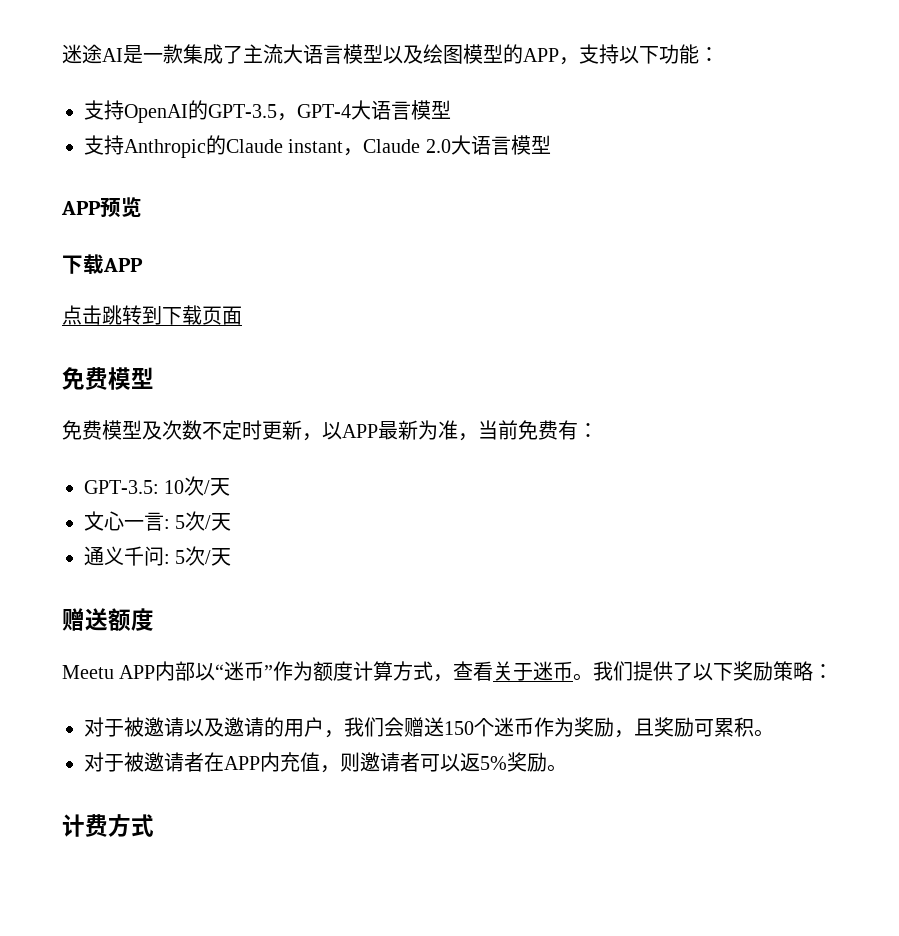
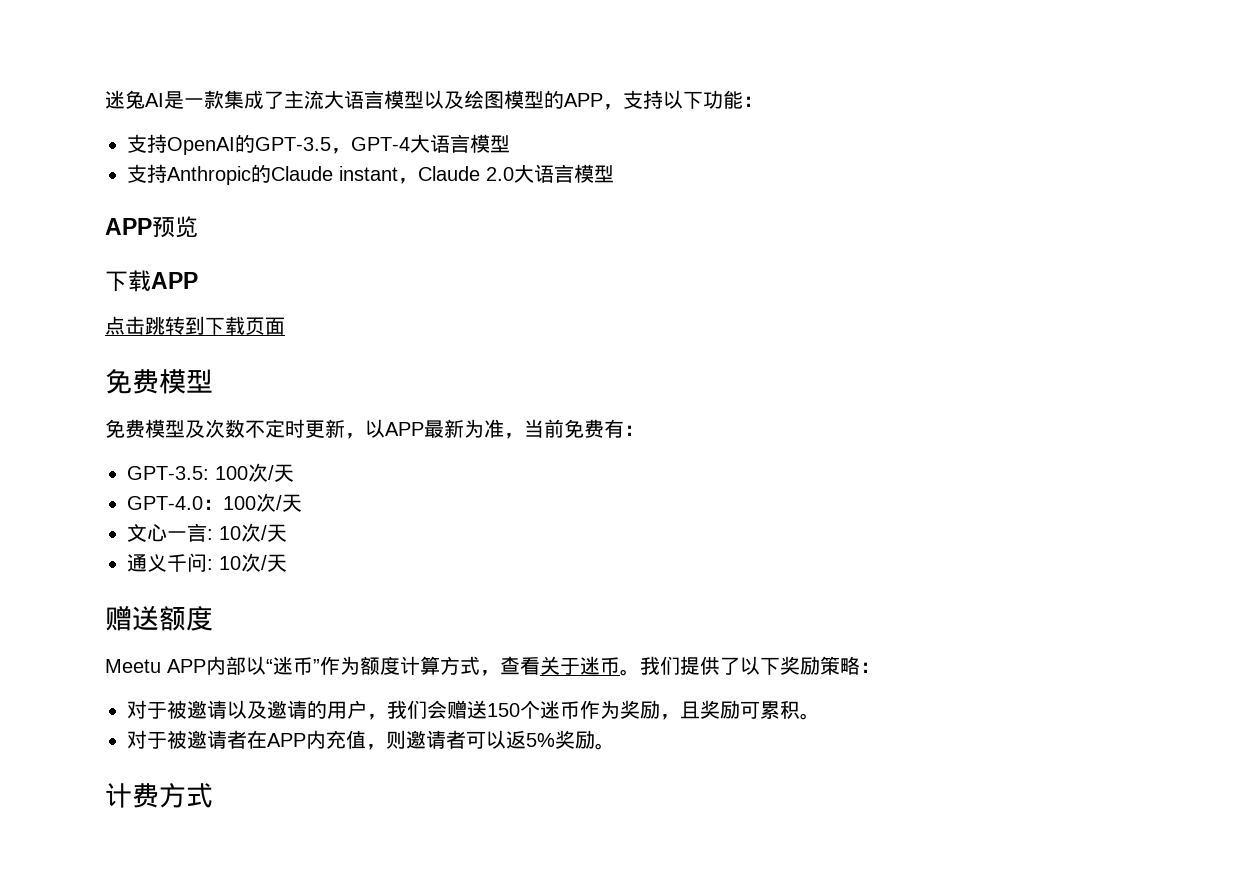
[62,44,102,64] 迷途 -> [105,90,145,109] 迷兔
[164,480,185,494] 10 -> [215,463,294,482] [127,496,256,510] 100次/天 // GPT-4.0：100
[175,515,186,529] 5 -> [219,526,241,540] 10
[175,550,186,564] 5 -> [219,556,241,570] 10

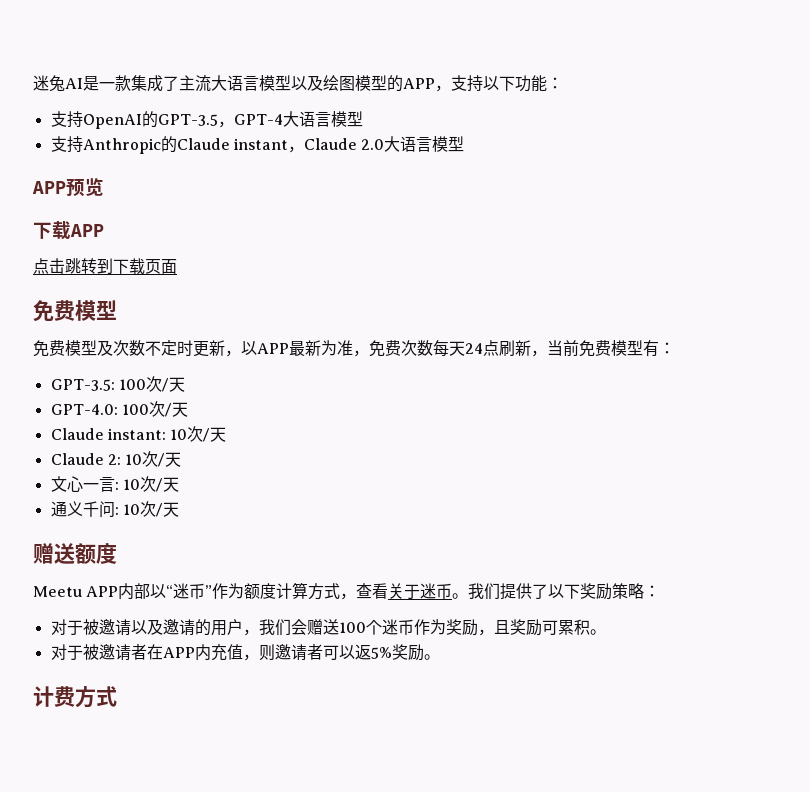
(524, 436) none -> [369,340,547,357] 免费次数每天24点刷新，
(604, 428) none -> [611,340,643,356] 模型
[127,493,302,512] GPT-4.0：100次/天 -> [50,401,188,417] [50,426,227,442] [50,451,182,467] GPT-4.0: 100次/天 // Claude instant: 10次/天 // Claude 2: 10次/天
[487,703,520,717] 150 -> [338,622,366,633] 100

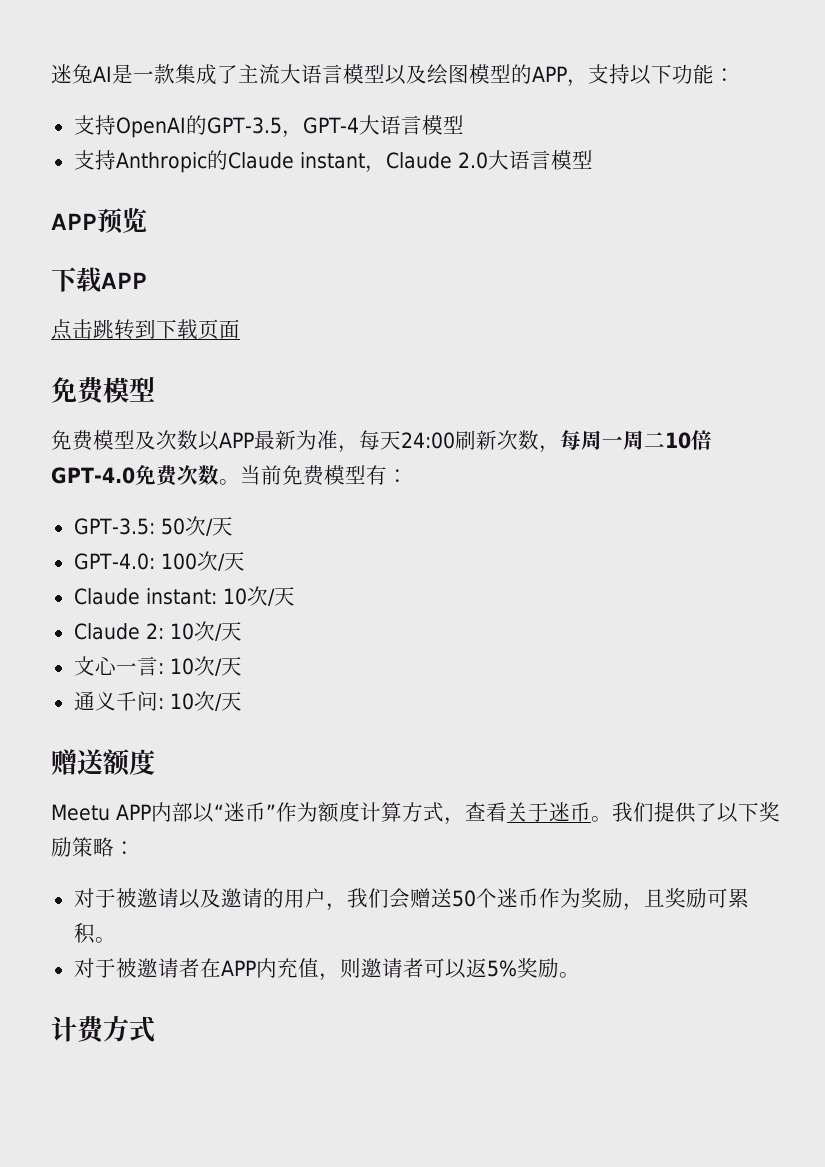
[145,340,241,357] 不定时更新， -> (198, 440) none
[369,340,547,357] 免费次数每天24点刷新， -> [359,430,712,453] [51,465,240,486] 每天24:00刷新次数，每周一周二10倍GPT-4.0免费次数。
[118,379,146,390] 100 -> [160,518,185,535] 50
[338,622,366,633] 100 -> [451,890,476,907] 50

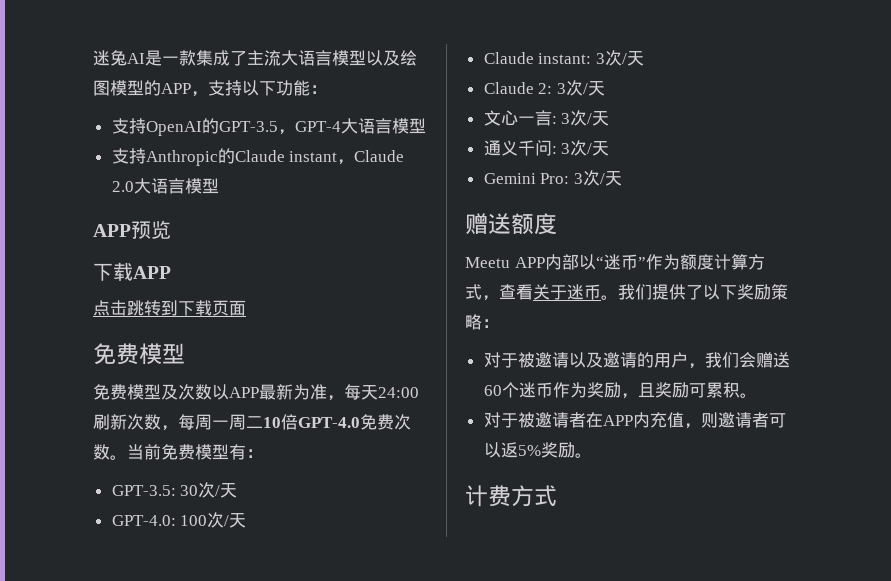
[160,518,185,535] 50 -> [180,485,199,496] 30
[222,588,247,605] 10 -> [595,53,605,64] 3
[169,623,194,640] 10 -> [556,83,566,94] 3
[169,658,194,675] 10 -> [561,113,571,124] 3
[169,693,194,710] 10 -> [561,140,610,156] [483,173,583,184] 3次/天 // Gemini Pro: 3
[451,890,476,907] 50 -> [483,385,502,396] 60

